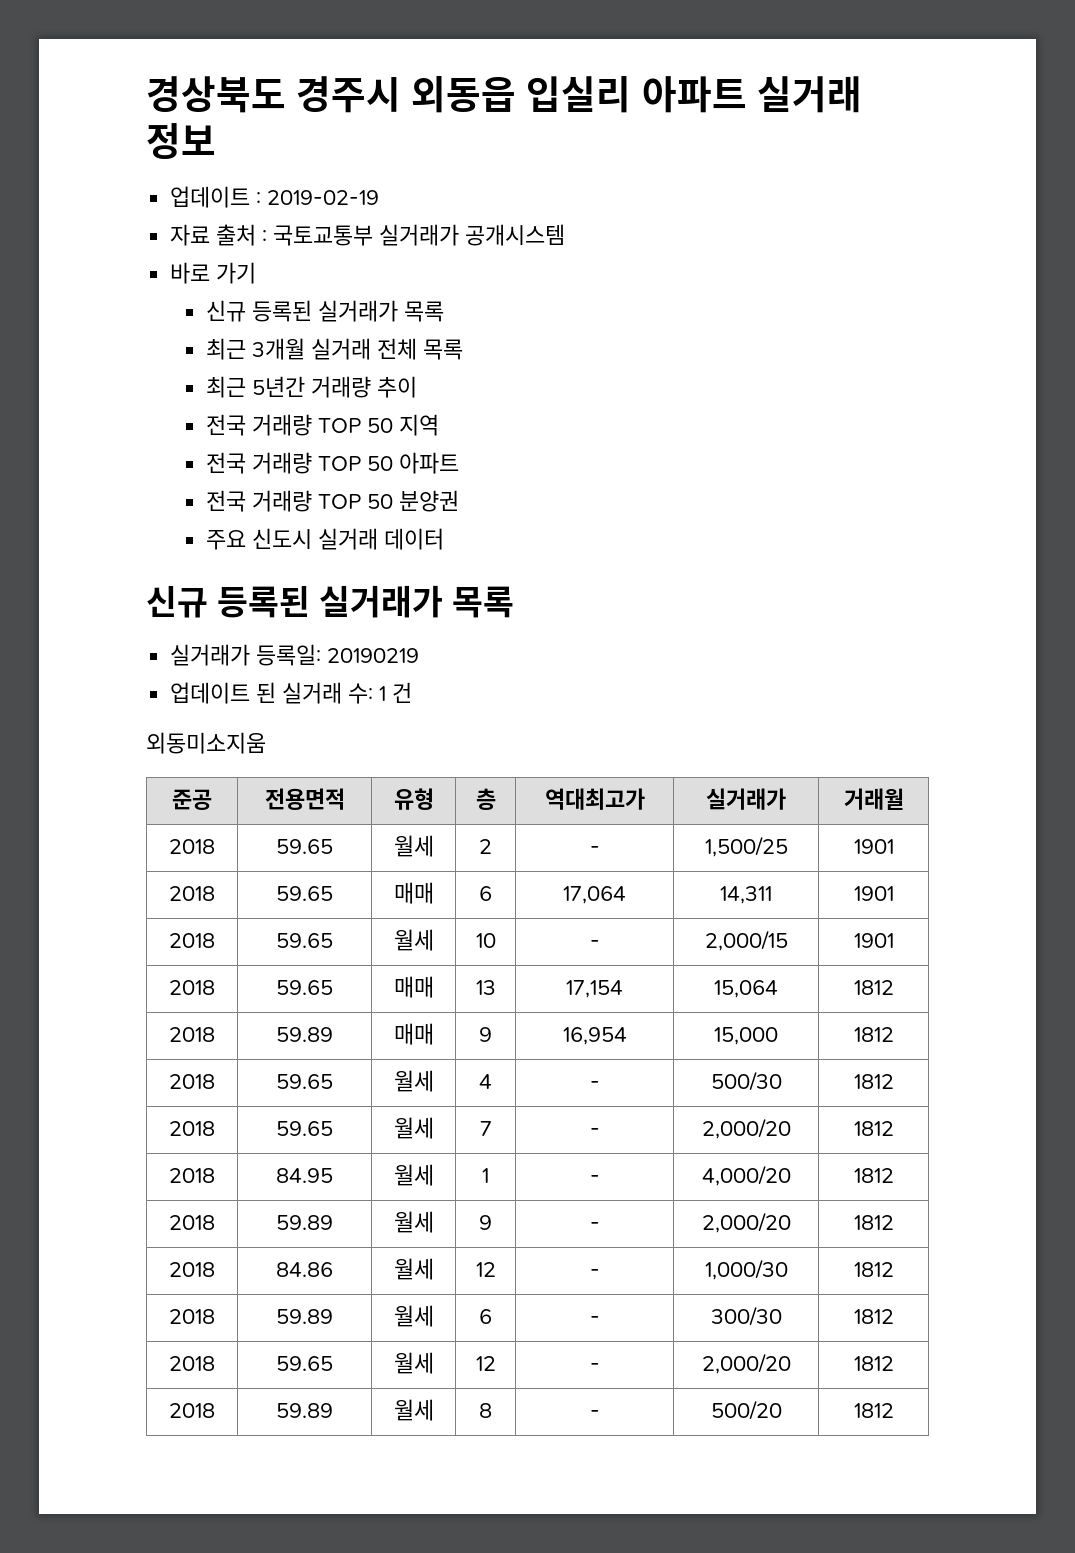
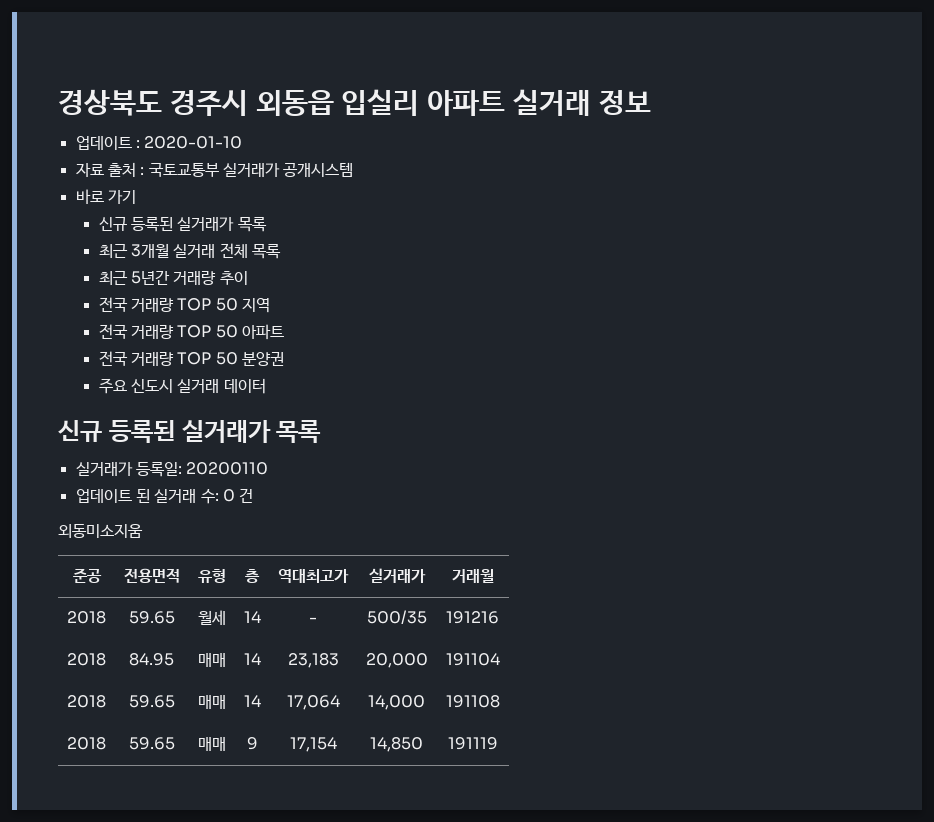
[267,190,380,205] 2019-02-19 -> [144,136,243,149] 2020-01-10
[327,648,420,663] 20190219 -> [186,462,269,475] 20200110
[379,686,387,701] 1 -> [222,489,235,502] 0
[479,839,492,854] [589,846,600,854] [704,836,788,857] [853,839,894,854] [169,886,215,901] [276,886,333,901] [393,882,434,904] [479,886,492,901] 2 | - | 1,500/25 | 1901 // 2018 | 59.65 | 매매 | 6 -> [243,611,261,623] [309,617,317,623] [366,610,427,624] [446,611,499,624] [67,653,106,666] [129,653,174,666] [197,653,226,667] [243,653,261,665] [287,653,339,668] [365,653,428,668] [445,653,500,666] [67,695,106,708] [128,695,175,708] [197,695,226,709] [243,695,261,707] 14 | - | 500/35 | 191216 // 2018 | 84.95 | 매매 | 14 | 23,183 | 20,000 | 191104 // 2018 | 59.65 | 매매 | 14
[720,886,772,904] [853,886,894,901] [169,933,215,948] [276,933,333,948] [393,929,434,951] [475,933,496,948] [589,940,600,948] [704,930,788,951] [853,933,894,948] [169,980,215,995] [276,980,333,995] [393,976,434,998] [475,980,496,995] 14,311 | 1901 // 2018 | 59.65 | 월세 | 10 | - | 2,000/15 | 1901 // 2018 | 59.65 | 매매 | 13 -> [368,695,425,710] [445,695,500,708] [67,737,106,750] [128,737,175,750] [197,737,226,751] [246,737,258,750] 14,000 | 191108 // 2018 | 59.65 | 매매 | 9
[714,980,778,998] [853,980,894,995] [169,1027,215,1042] [276,1027,333,1042] [393,1023,434,1045] [479,1027,492,1042] [562,1027,627,1045] [714,1027,778,1045] [853,1027,894,1042] [169,1074,215,1089] [276,1074,333,1089] [393,1070,434,1092] [479,1074,492,1089] [589,1081,600,1089] [710,1071,782,1091] [853,1074,894,1089] [169,1121,215,1136] [276,1121,333,1136] [393,1117,434,1139] [479,1121,492,1136] [589,1128,600,1136] [701,1118,791,1139] [853,1121,894,1136] [169,1168,215,1183] [276,1168,333,1183] [393,1164,434,1186] [482,1168,489,1183] [589,1175,600,1183] [701,1165,791,1186] [853,1168,894,1183] [169,1215,215,1230] [276,1215,333,1230] [393,1211,434,1233] [479,1215,492,1230] [589,1222,600,1230] [701,1212,791,1233] [853,1215,894,1230] [169,1262,215,1277] [276,1262,333,1277] [393,1258,434,1280] [475,1262,496,1277] [589,1269,600,1277] [704,1259,788,1280] [853,1262,894,1277] [169,1309,215,1324] [276,1309,333,1324] [393,1305,434,1327] [479,1309,492,1324] [589,1316,600,1324] [710,1306,782,1326] [853,1309,894,1324] [169,1356,215,1371] [276,1356,333,1371] [393,1352,434,1374] [475,1356,496,1371] [589,1363,600,1371] [701,1353,791,1374] [853,1356,894,1371] [169,1403,215,1418] [276,1403,333,1418] [393,1399,434,1421] [479,1403,492,1418] [589,1410,600,1418] [710,1400,782,1420] [853,1403,894,1418] 15,064 | 1812 // 2018 | 59.89 | 매매 | 9 | 16,954 | 15,000 | 1812 // 2018 | 59.65 | 월세 | 4 | - | 500/30 | 1812 // 2018 | 59.65 | 월세 | 7 | - | 2,000/20 | 1812 // 2018 | 84.95 | 월세 | 1 | - | 4,000/20 | 1812 // 2018 | 59.89 | 월세 | 9 | - | 2,000/20 | 1812 // 2018 | 84.86 | 월세 | 12 | - | 1,000/30 | 1812 // 2018 | 59.89 | 월세 | 6 | - | 300/30 | 1812 // 2018 | 59.65 | 월세 | 12 | - | 2,000/20 | 1812 // 2018 | 59.89 | 월세 | 8 | - | 500/20 | 1812 -> [370,737,423,752] [447,737,498,750] 14,850 | 191119

